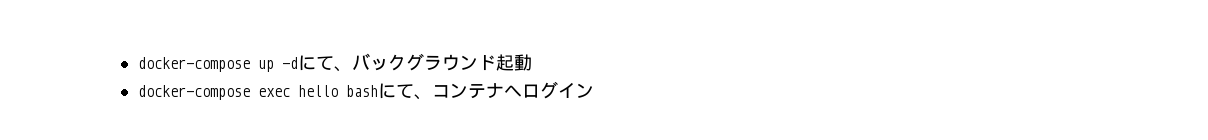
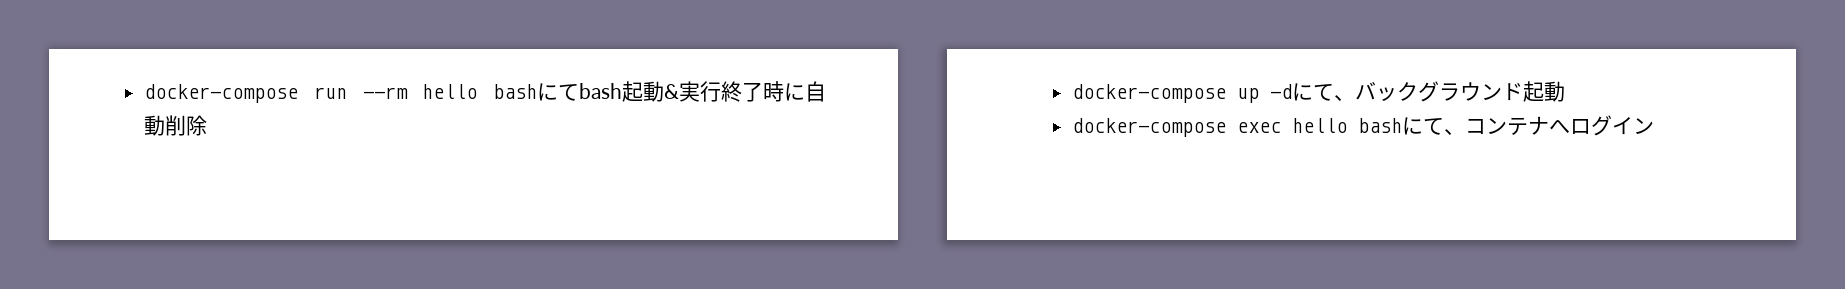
[137,57,250,72] docker-compose -> [144,81,826,103] [144,115,208,136] [1072,84,1227,103] docker-compose run --rm hello bashにてbash起動&実行終了時に自動削除 // docker-compose

